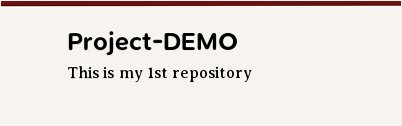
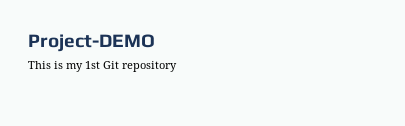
(169, 73) none -> [103,61,119,69] Git

